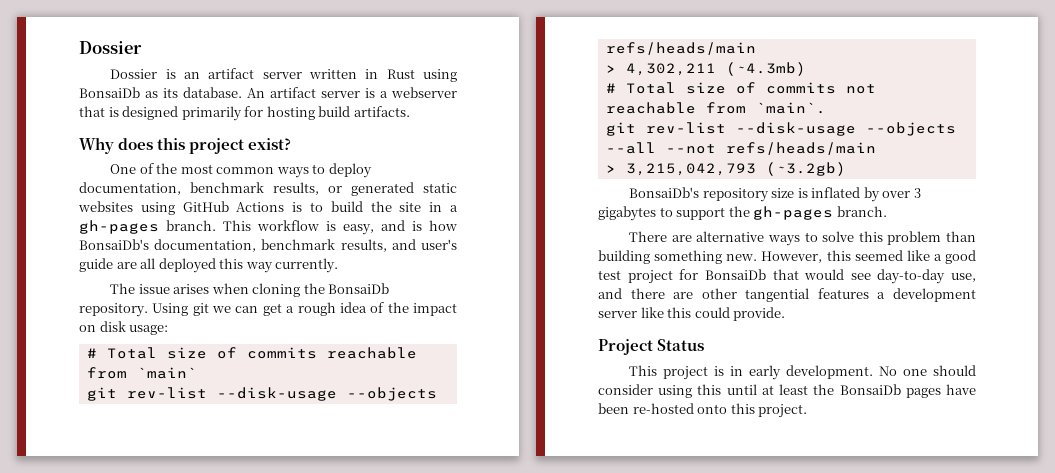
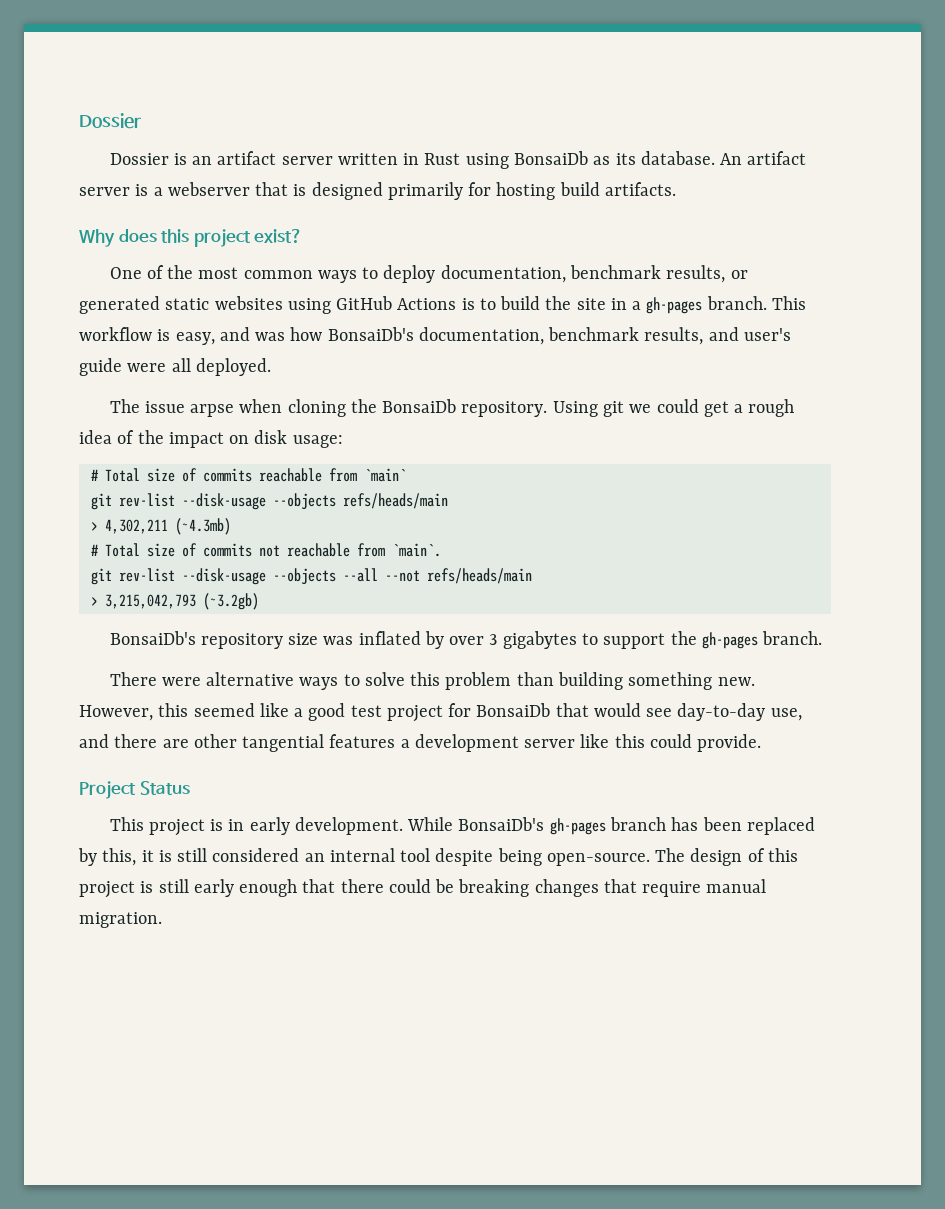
[412,221,422,231] is -> [255,332,286,341] was
[116,258,339,273] are all deployed this way currently. -> [127,358,271,376] were all deployed.
[173,284,210,294] arises -> [190,404,235,417] arpse
[235,306,259,313] can -> [656,399,699,413] could
[797,188,808,198] is -> [323,636,354,645] was
[671,235,692,242] are -> [161,677,201,686] were
[879,365,976,376] [598,384,976,398] [598,403,808,418] No one should consider using this until at least the BonsaiDb pages have been re-hosted onto this project. -> [407,817,815,835] [78,848,798,866] [79,879,767,898] [79,912,162,928] While BonsaiDb's gh-pages branch has been replaced by this, it is still considered an internal tool despite being open-source. The design of this project is still early enough that there could be breaking changes that require manual migration.

